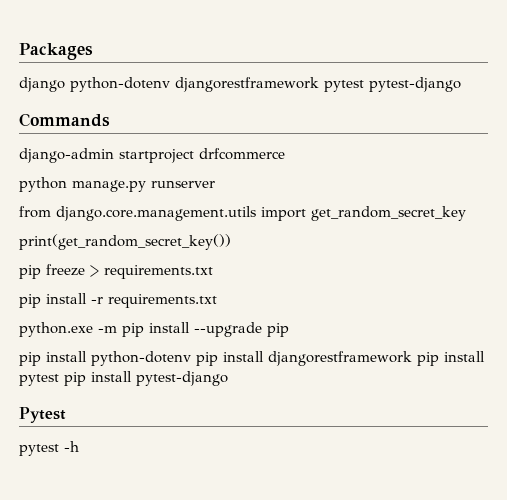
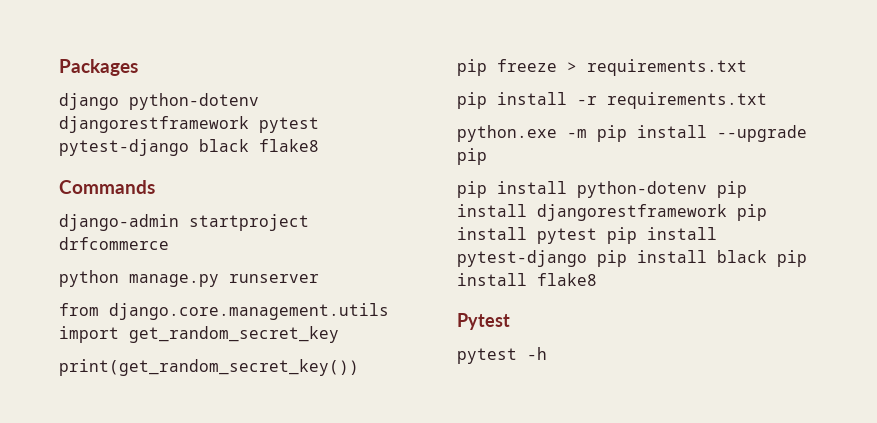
(461, 84) none -> [199,139,319,152] black flake8
(228, 378) none -> [597,250,807,267] [457,273,597,286] pip install black pip install flake8

